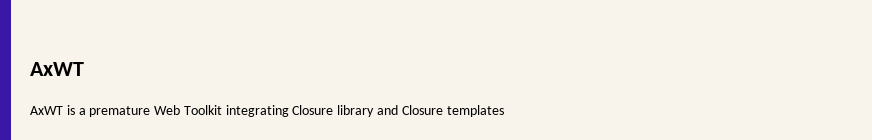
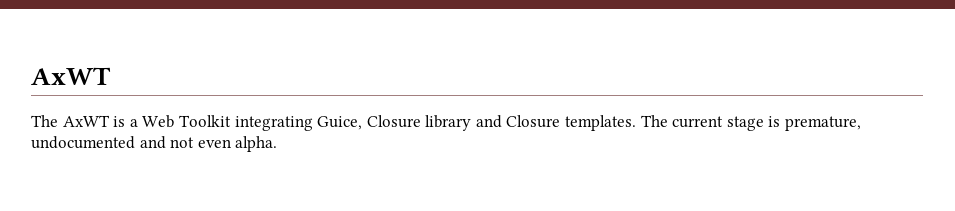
(84, 69) none -> [31,115,58,127] The
[89,106,151,117] premature -> (138, 123) none
(289, 111) none -> [317,116,363,130] Guice,
[446,105,504,117] templates -> [565,115,862,131] [31,136,278,152] templates. The current stage is premature, undocumented and not even alpha.

